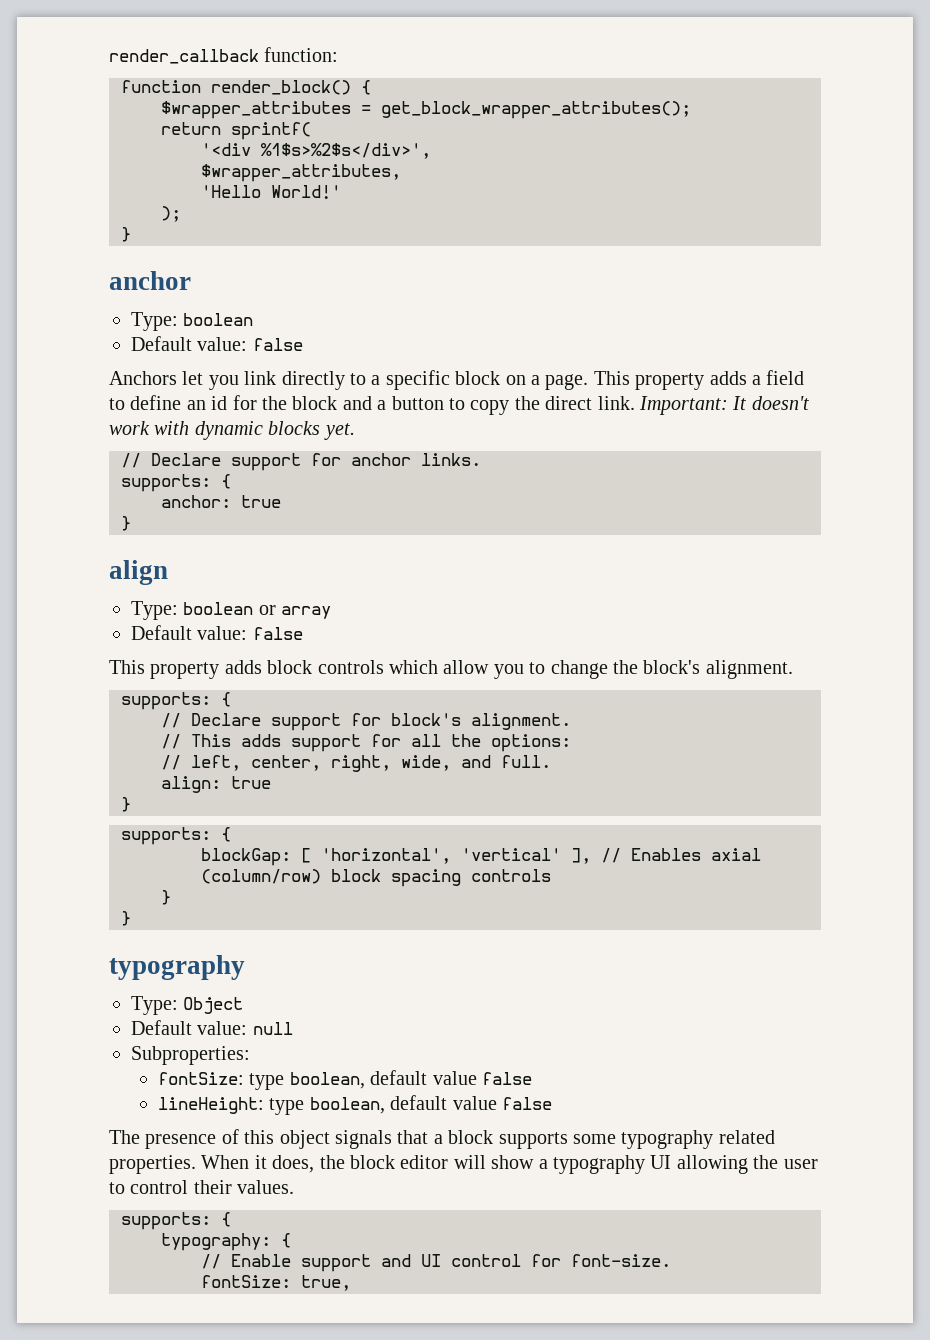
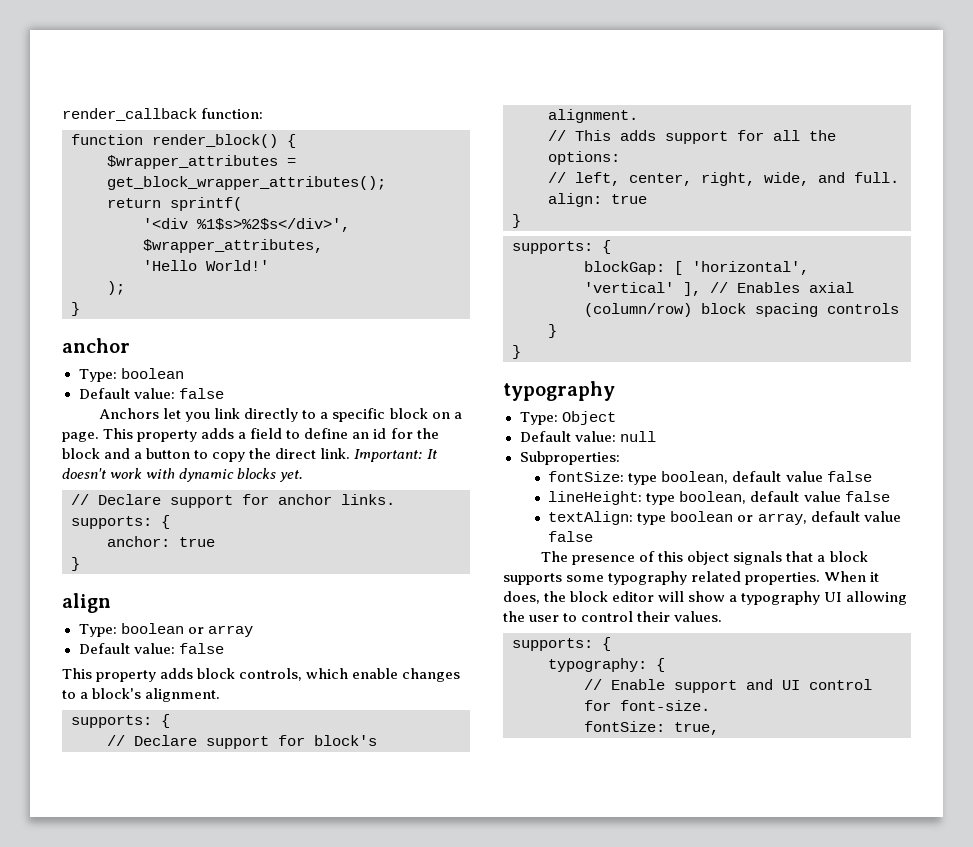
[317,660,638,679] controls which allow you to change the -> [239,668,461,682] [62,690,89,699] controls, which enable changes to a
(552, 1103) none -> [548,511,901,525] [548,531,594,542] // textAlign: type boolean or array, default value false

